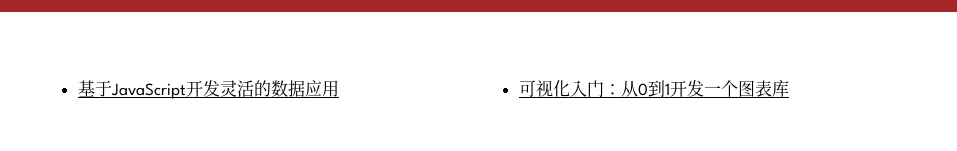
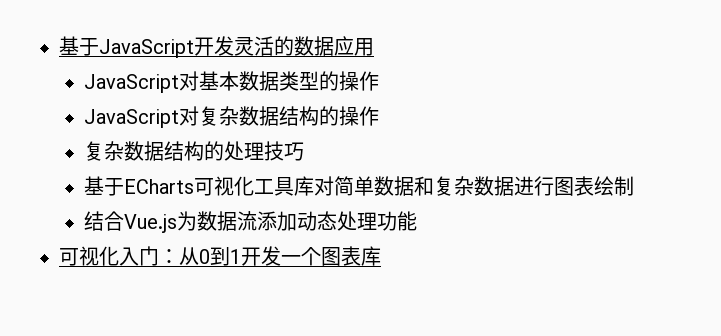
(339, 88) none -> [83,71,379,93] [83,106,379,128] [83,141,304,161] [83,176,634,196] [83,211,417,233] // JavaScript对基本数据类型的操作 // JavaScript对复杂数据结构的操作 // 复杂数据结构的处理技巧 // 基于ECharts可视化工具库对简单数据和复杂数据进行图表绘制 // 结合Vue.js为数据流添加动态处理功能

